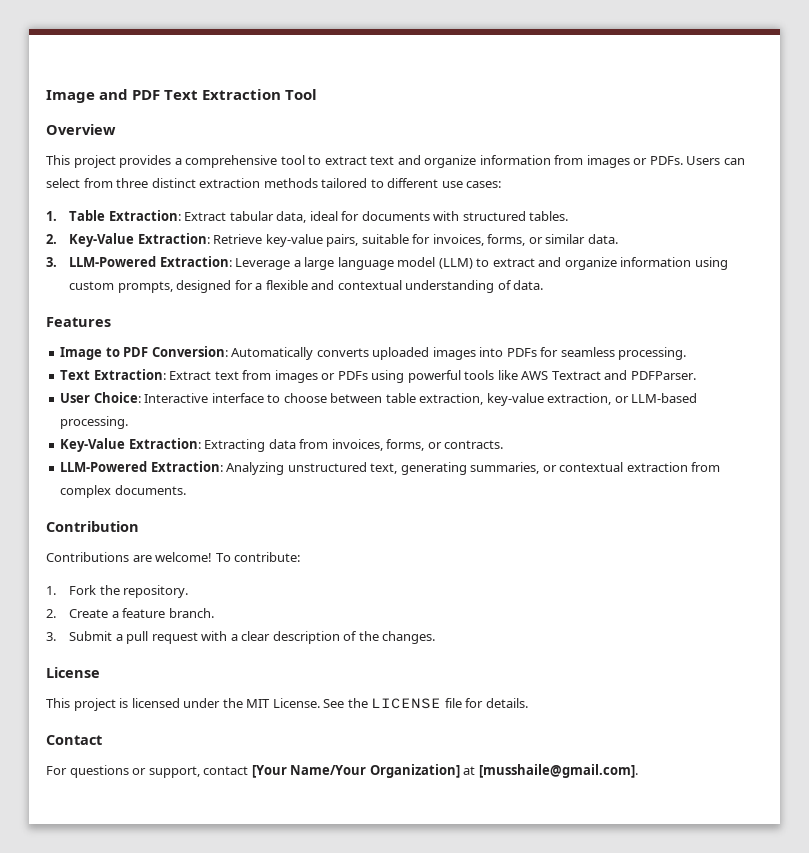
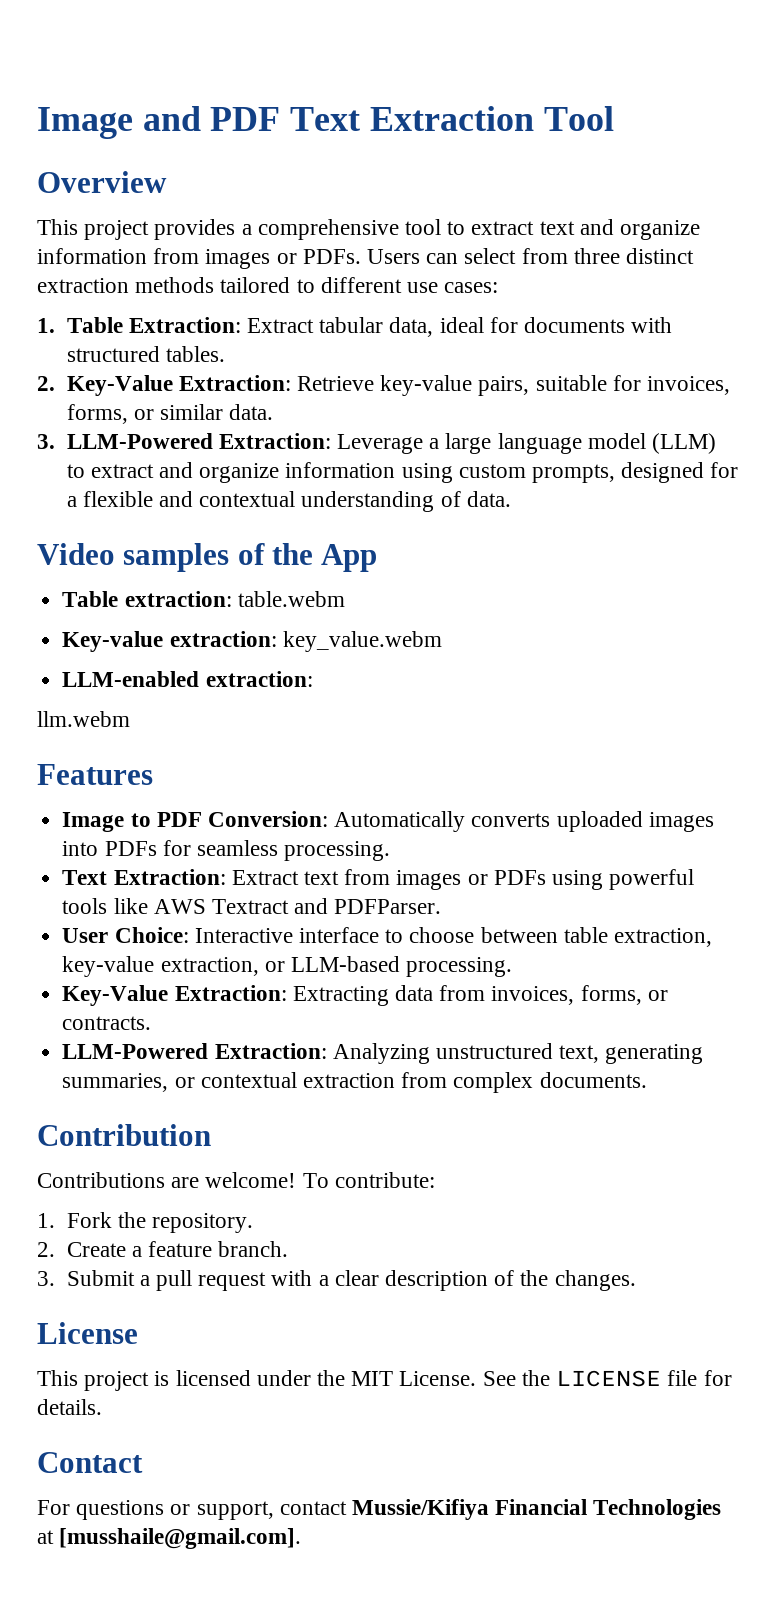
(544, 285) none -> [37,543,378,572] [62,591,345,607] [62,631,442,652] [62,671,313,687] [37,711,130,727] // Video samples of the App // Table extraction: table.webm // Key-value extraction: key_value.webm // LLM-enabled extraction: // llm.webm
[251,764,460,778] [Your Name/Your Organization] -> [352,1499,722,1520] Mussie/Kifiya Financial Technologies

